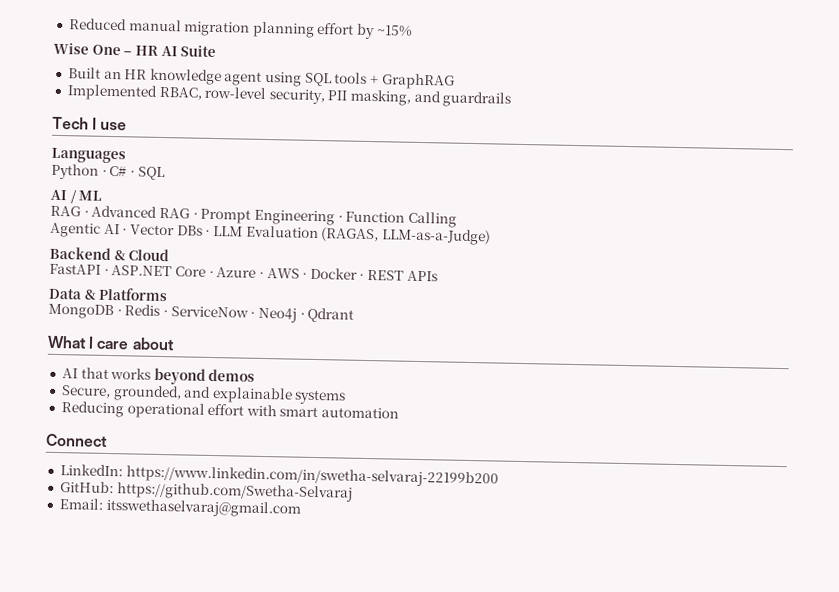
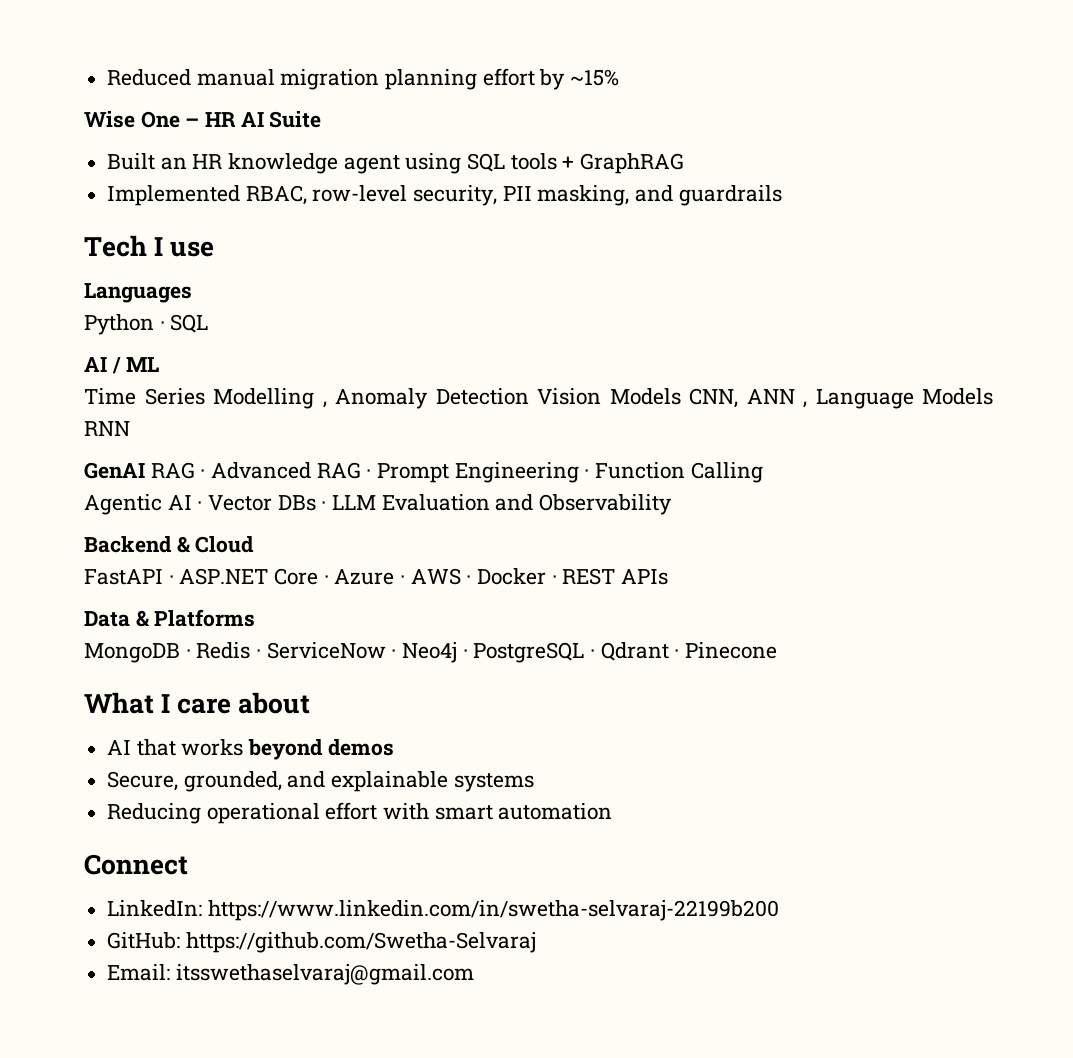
[109,165,135,177] C# · -> (165, 325) none
(103, 195) none -> [84,388,993,409] [84,421,130,436] [84,462,145,479] Time Series Modelling , Anomaly Detection Vision Models CNN, ANN , Language Models RNN // GenAI
[321,227,491,246] (RAGAS, LLM-as-a-Judge) -> [495,494,673,515] and Observability
(305, 315) none -> [473,642,596,663] PostgreSQL ·
(355, 315) none -> [674,642,778,659] · Pinecone

